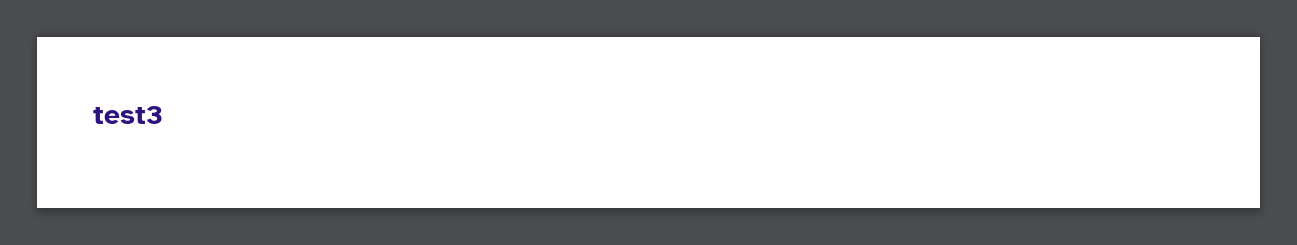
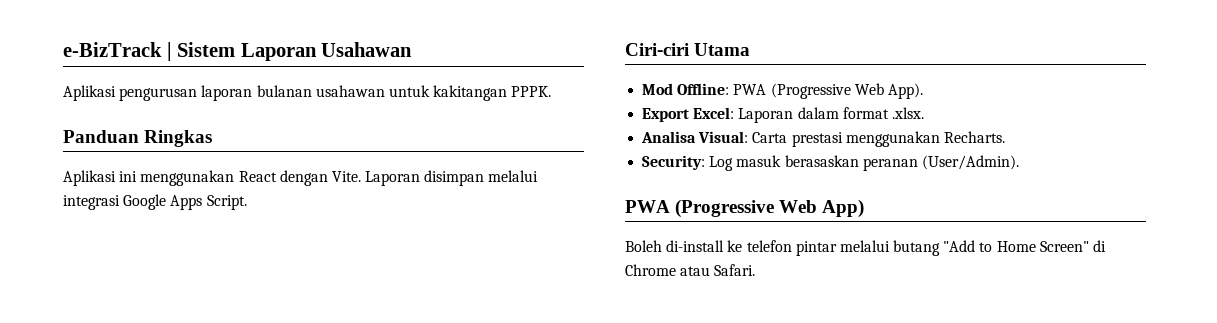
[93,106,163,124] test3 -> [63,42,413,61] [63,85,552,101] [63,130,213,147] [63,170,539,186] [63,194,247,210] [625,43,751,56] [642,83,923,99] [642,107,924,123] [641,131,1005,147] [642,155,1019,171] [625,199,865,218] [625,240,1107,256] [625,264,756,276] e-BizTrack | Sistem Laporan Usahawan // Aplikasi pengurusan laporan bulanan usahawan untuk kakitangan PPPK. // Panduan Ringkas // Aplikasi ini menggunakan React dengan Vite. Laporan disimpan melalui integrasi Google Apps Script. // Ciri-ciri Utama // Mod Offline: PWA (Progressive Web App). // Export Excel: Laporan dalam format .xlsx. // Analisa Visual: Carta prestasi menggunakan Recharts. // Security: Log masuk berasaskan peranan (User/Admin). // PWA (Progressive Web App) // Boleh di-install ke telefon pintar melalui butang "Add to Home Screen" di Chrome atau Safari.

